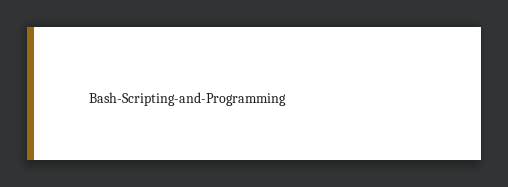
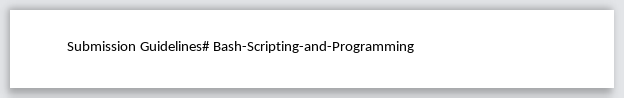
(89, 99) none -> [67,41,210,51] Submission Guidelines#

